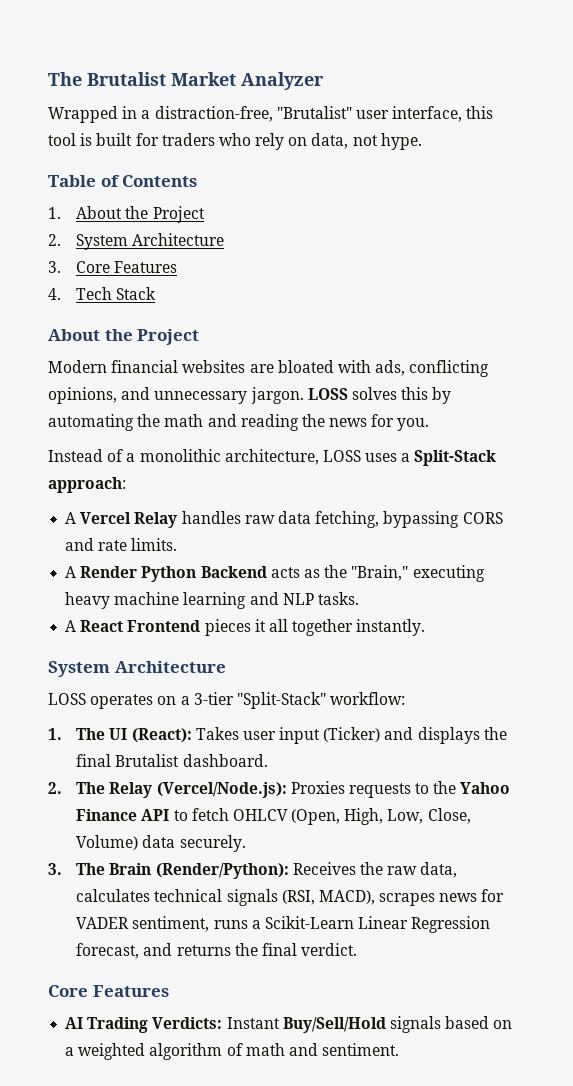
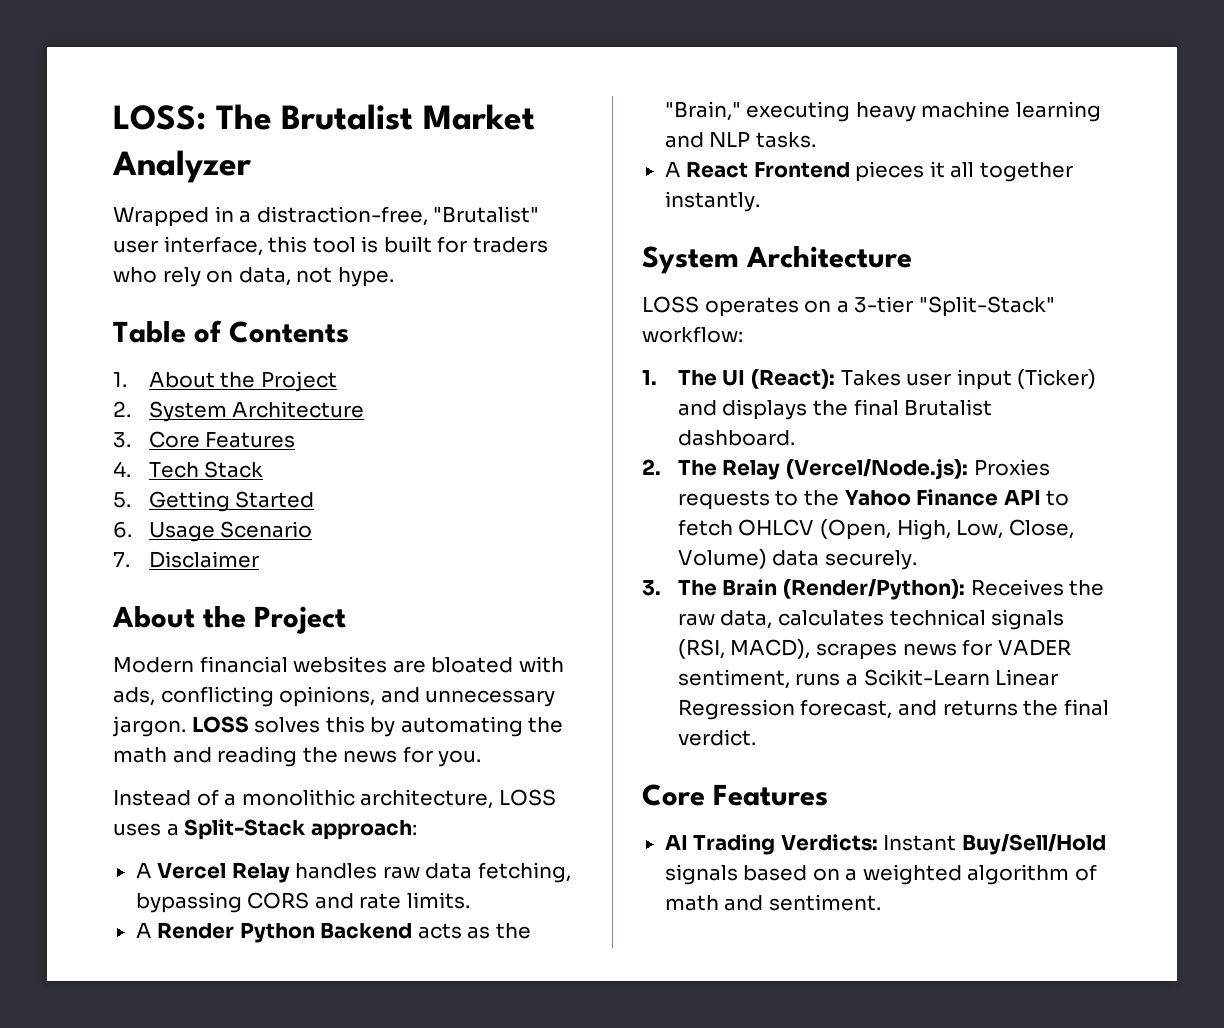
(48, 79) none -> [113,105,206,130] LOSS:
(157, 293) none -> [113,491,315,512] [113,521,313,542] [113,551,259,568] // 5. Getting Started // 6. Usage Scenario // 7. Disclaimer

